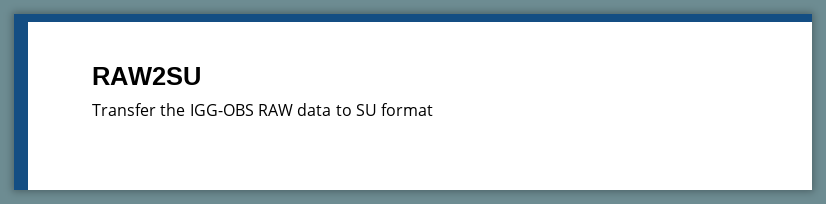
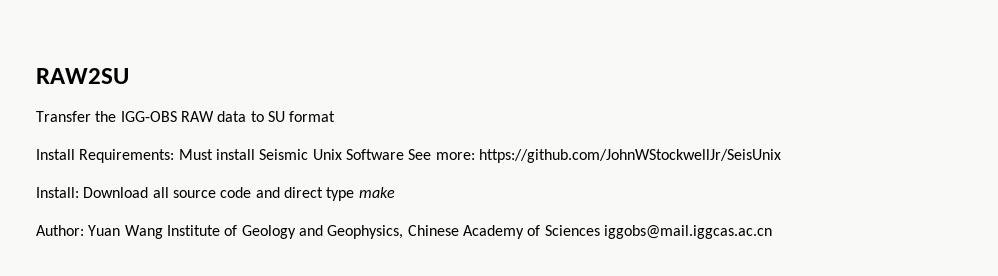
(434, 109) none -> [36,149,781,163] [36,187,395,201] [36,225,772,239] // Install Requirements: Must install Seismic Unix Software See more: https://github.com/JohnWStockwellJr/SeisUnix // Install: Download all source code and direct type make // Author: Yuan Wang Institute of Geology and Geophysics, Chinese Academy of Sciences iggobs@mail.iggcas.ac.cn

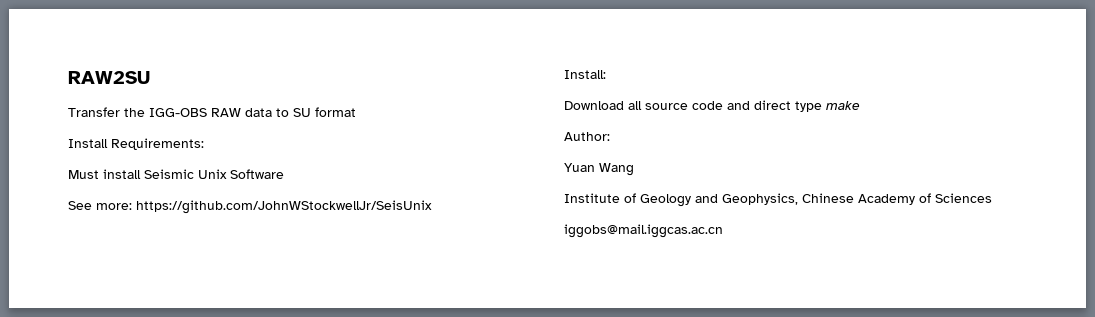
(175, 156) none -> (204, 144) //
(404, 154) none -> (284, 174) //
(79, 192) none -> (606, 74) //
(84, 230) none -> (610, 136) //
(163, 232) none -> (634, 169) //
(600, 230) none -> (992, 198) //

